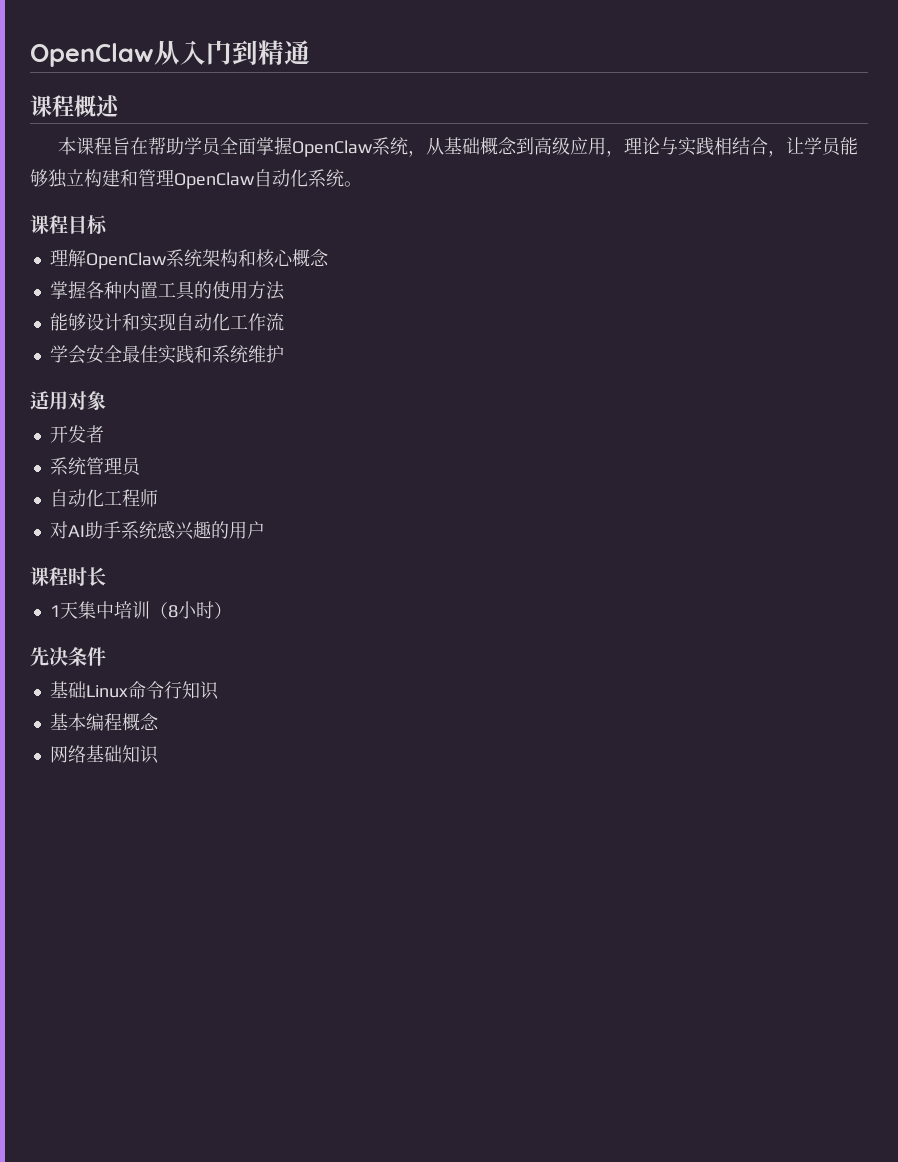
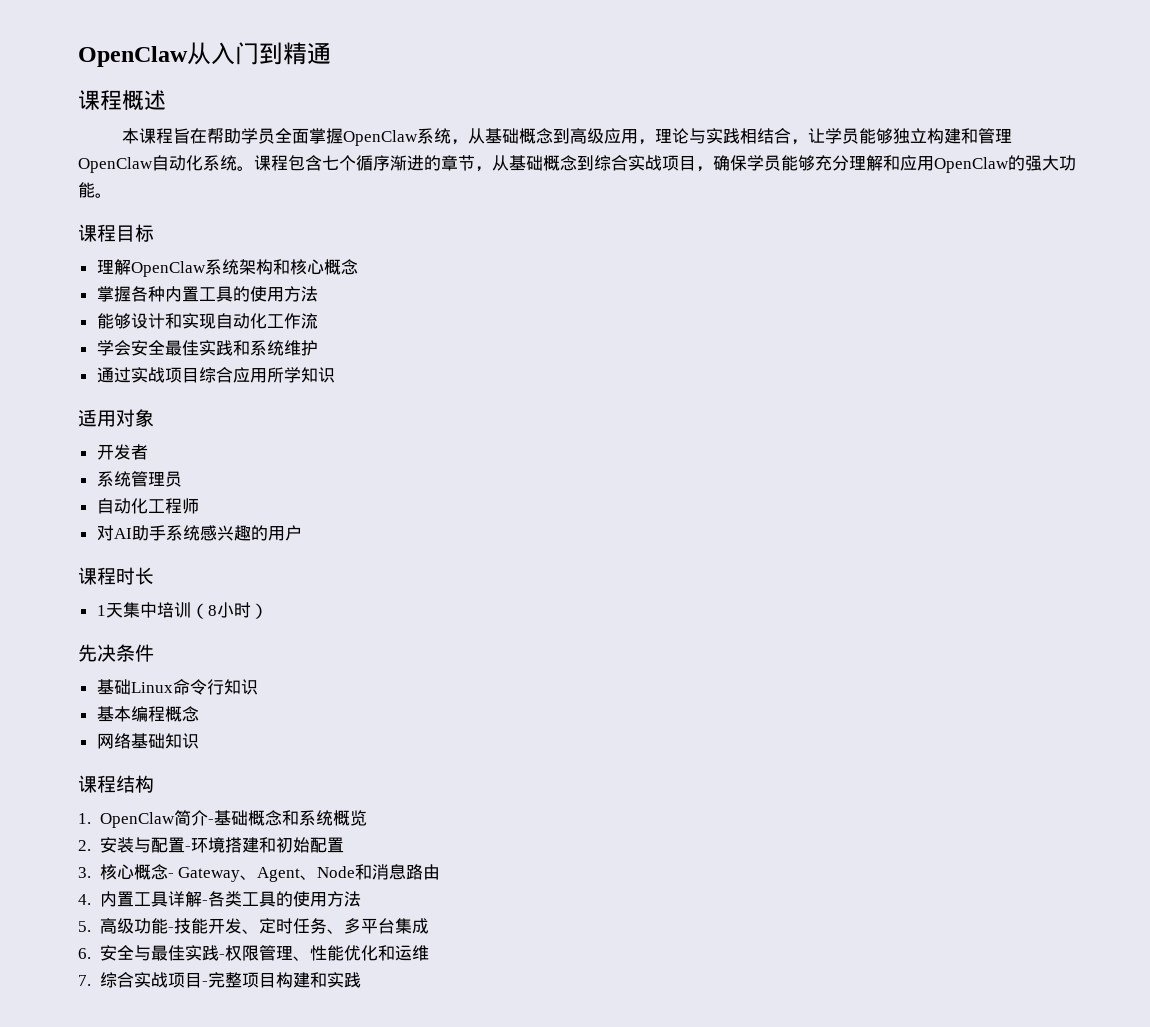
(362, 184) none -> [254,155,1076,173] [78,182,112,198] 课程包含七个循序渐进的章节，从基础概念到综合实战项目，确保学员能够充分理解和应用OpenClaw的强大功能。
(284, 354) none -> [96,367,335,383] // 通过实战项目综合应用所学知识
(159, 754) none -> [78,775,154,793] [78,810,367,828] [78,837,344,853] [78,864,441,882] [78,891,361,907] [78,918,429,934] [78,945,429,961] [78,972,361,988] // 课程结构 // 1. OpenClaw简介-基础概念和系统概览 // 2.安装与配置-环境搭建和初始配置 // 3.核心概念- Gateway、Agent、Node和消息路由 // 4.内置工具详解-各类工具的使用方法 // 5.高级功能-技能开发、定时任务、多平台集成 // 6.安全与最佳实践-权限管理、性能优化和运维 // 7.综合实战项目-完整项目构建和实践

